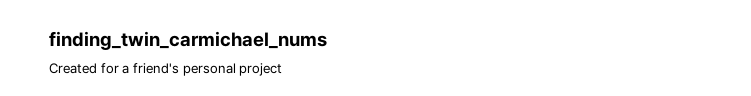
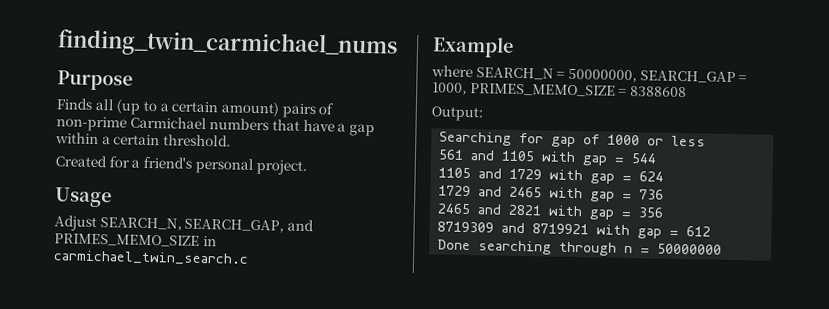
(327, 40) none -> [57,70,133,91] [56,98,335,119] [56,116,375,137] [55,132,231,147] // Purpose // Finds all (up to a certain amount) pairs of non-prime Carmichael numbers that have a gap within a certain threshold.
[239,63,283,76] project -> [256,160,308,175] [54,187,112,208] [54,215,314,233] [54,233,217,247] [53,250,249,266] [432,36,514,58] [431,65,748,84] [432,82,687,98] [431,106,483,122] [439,131,707,148] [438,149,658,166] [438,167,665,184] [438,185,665,202] [437,203,665,220] [437,221,712,239] [437,239,723,256] project. // Usage // Adjust SEARCH_N, SEARCH_GAP, and PRIMES_MEMO_SIZE in carmichael_twin_search.c // Example // where SEARCH_N = 50000000, SEARCH_GAP = 1000, PRIMES_MEMO_SIZE = 8388608 // Output: // Searching for gap of 1000 or less // 561 and 1105 with gap = 544 // 1105 and 1729 with gap = 624 // 1729 and 2465 with gap = 736 // 2465 and 2821 with gap = 356 // 8719309 and 8719921 with gap = 612 // Done searching through n = 50000000

